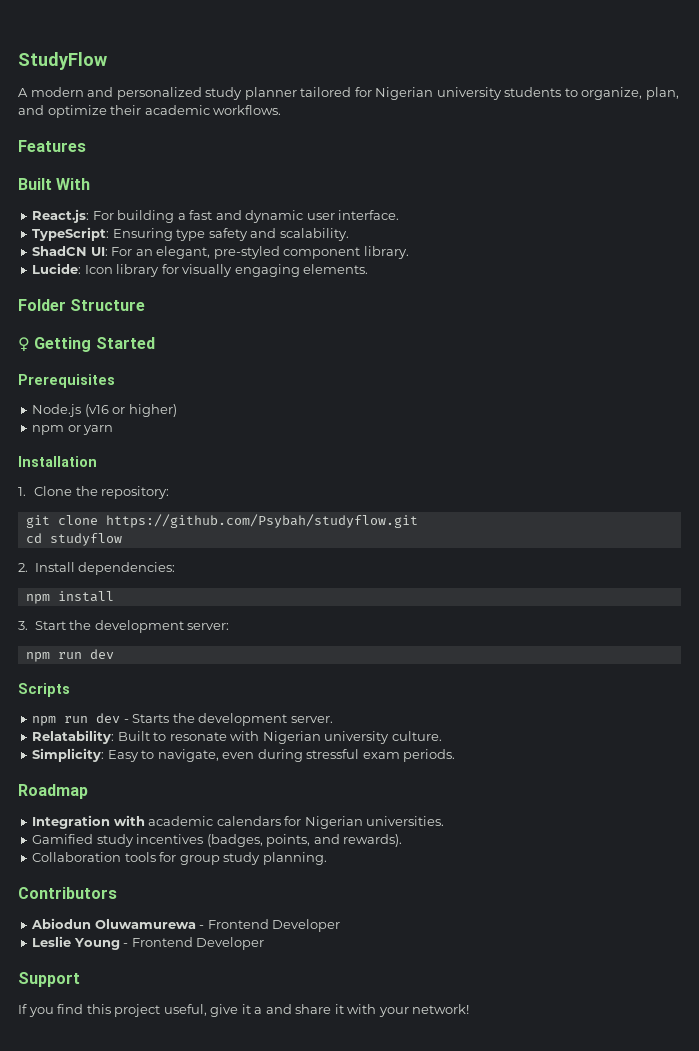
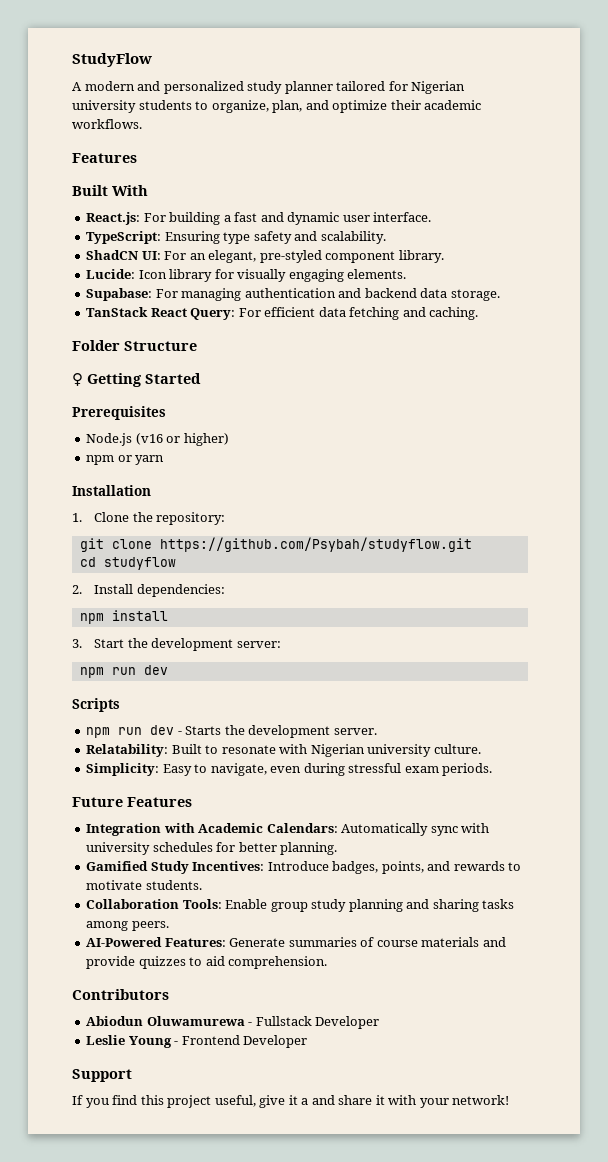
(369, 269) none -> [86,288,500,301] [86,307,479,320] // Supabase: For managing authentication and backend data storage. // TanStack React Query: For efficient data fetching and caching.
[18,784,88,799] Roadmap -> [72,797,192,807] Future Features
[148,816,445,829] [32,834,403,847] [32,852,327,865] academic calendars for Nigerian universities. // Gamified study incentives (badges, points, and rewards). // Collaboration tools for group study planning. -> [198,823,490,836] [86,842,338,855] [86,861,522,874] [86,880,202,890] [86,899,515,912] [86,921,169,931] [86,937,506,947] [86,956,328,969] Academic Calendars: Automatically sync with university schedules for better planning. // Gamified Study Incentives: Introduce badges, points, and rewards to motivate students. // Collaboration Tools: Enable group study planning and sharing tasks among peers. // AI-Powered Features: Generate summaries of course materials and provide quizzes to aid comprehension.
[207,919,269,929] Frontend -> [255,1016,312,1026] Fullstack

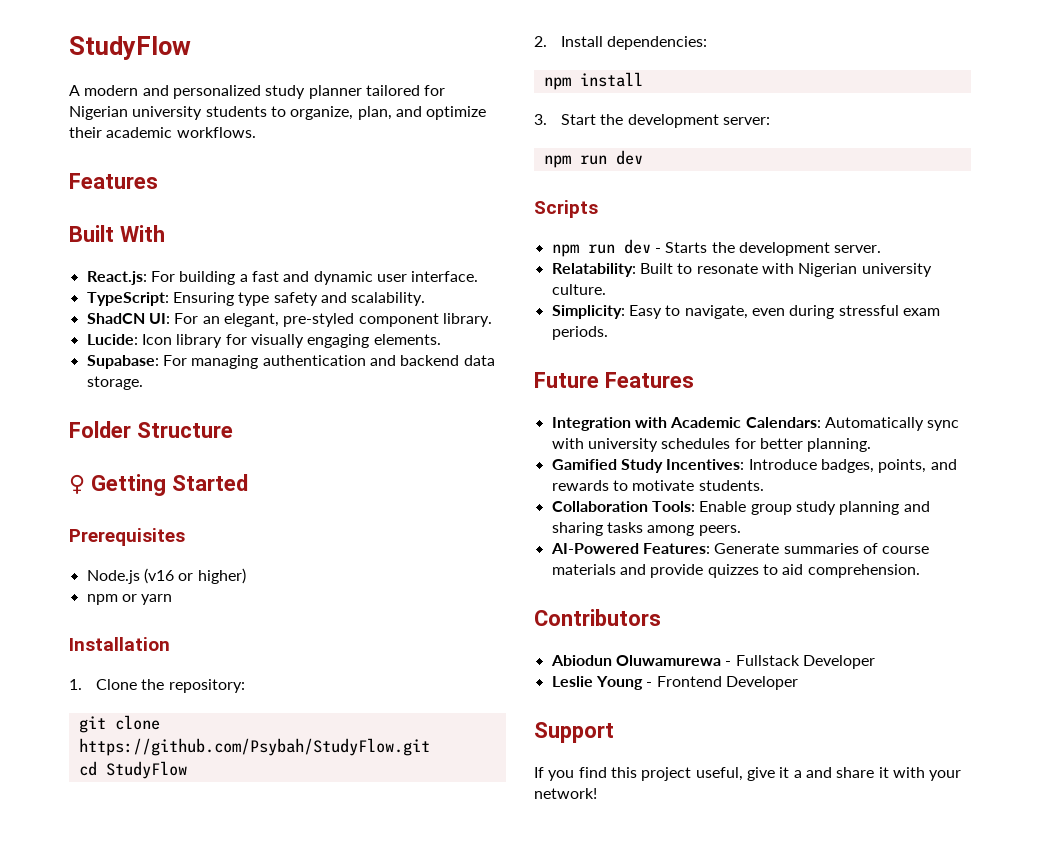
[86,307,479,320] // TanStack React Query: For efficient data fetching and caching. -> (143, 383) none
[159,537,472,552] https://github.com/Psybah/studyflow.git -> [78,738,430,756] https://github.com/Psybah/StudyFlow.git
[103,557,176,570] studyflow -> [105,761,187,779] StudyFlow

